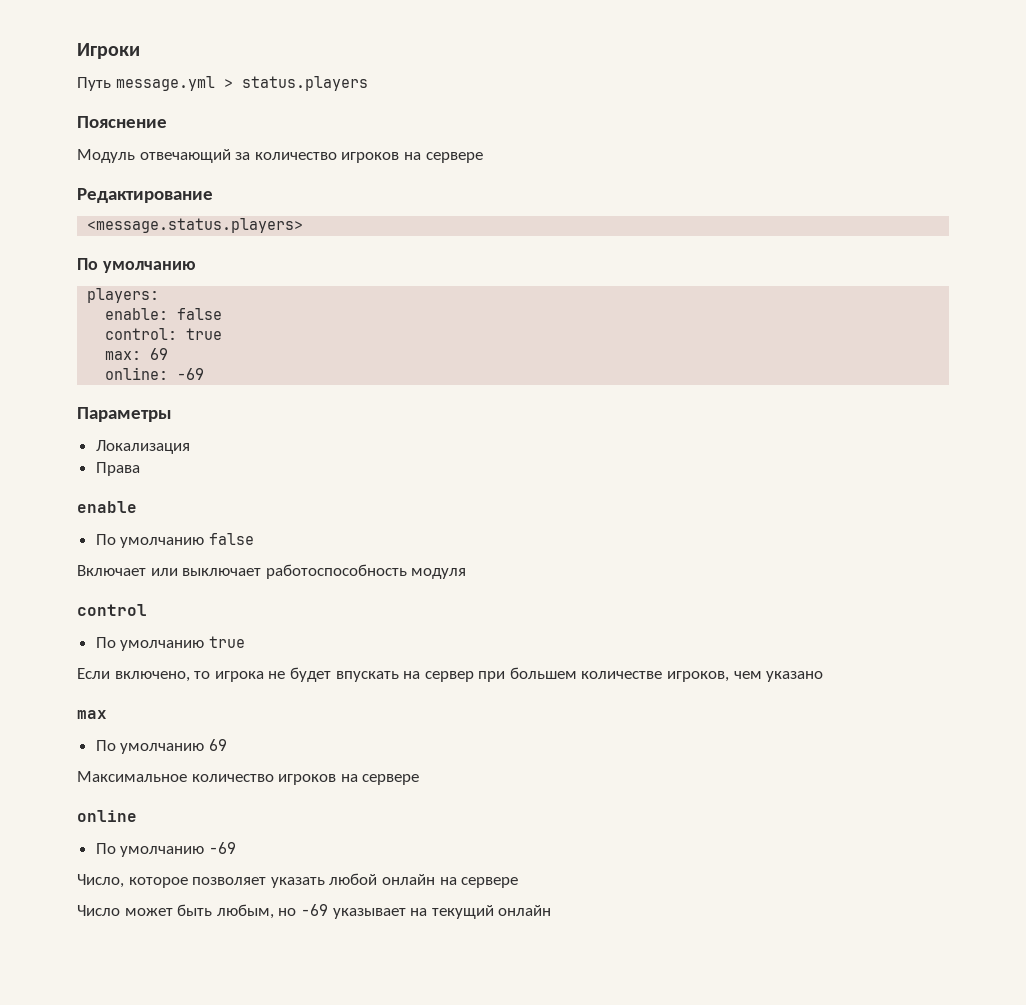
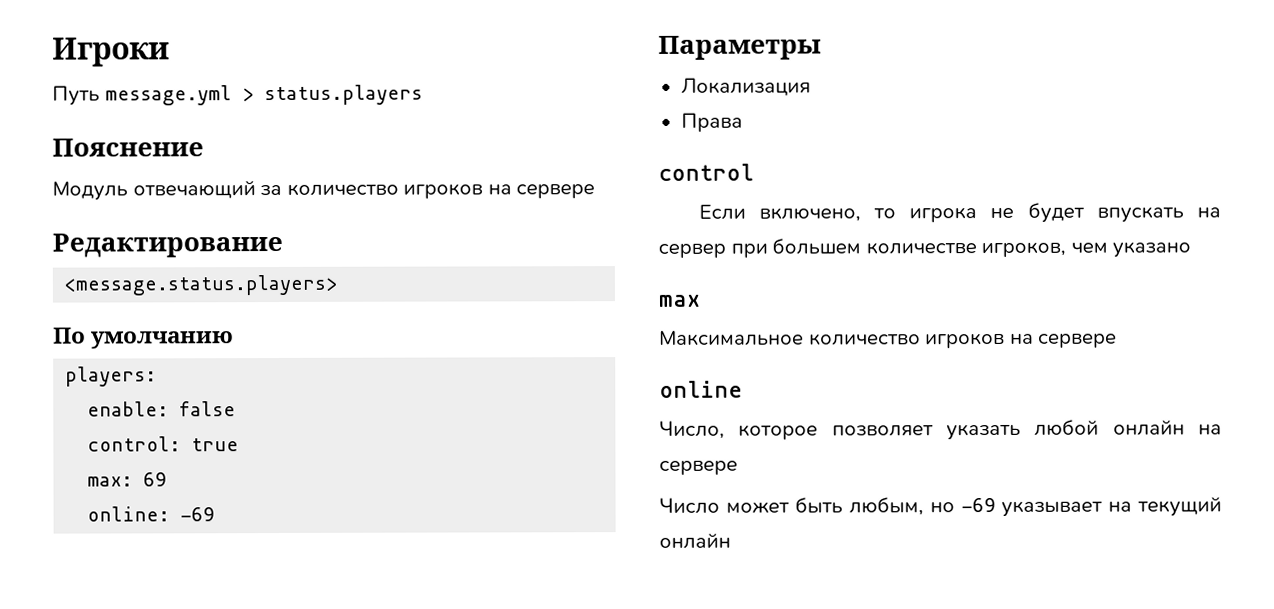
[77,501,137,513] [95,533,254,548] [77,564,467,579] [77,604,147,616] [95,636,245,651] enable // По умолчанию false // Включает или выключает работоспособность модуля // control // По умолчанию true -> [658,163,754,181] control
[95,739,227,754] // По умолчанию 69 -> (701, 300) none
[95,842,236,857] // По умолчанию -69 -> (743, 389) none

